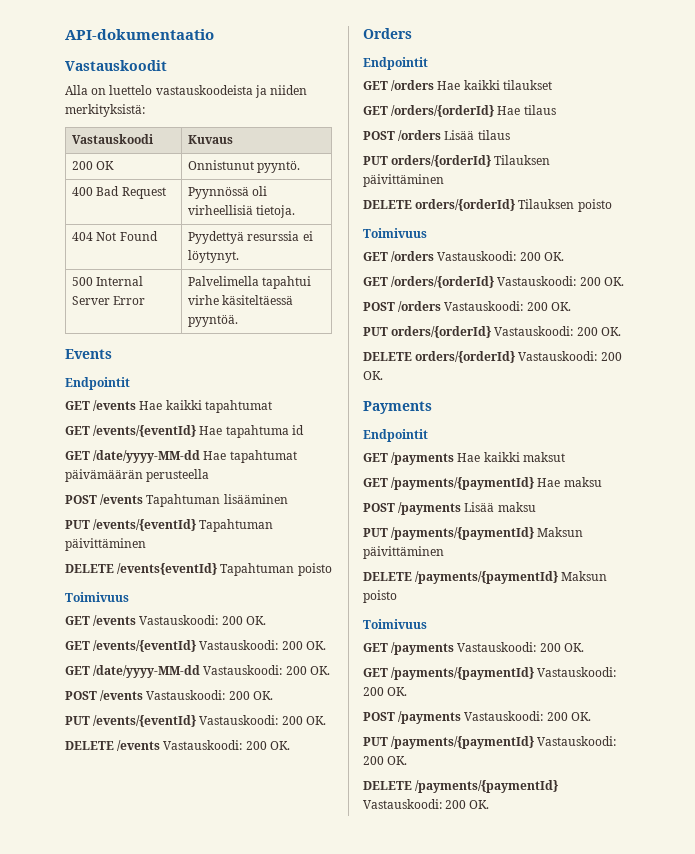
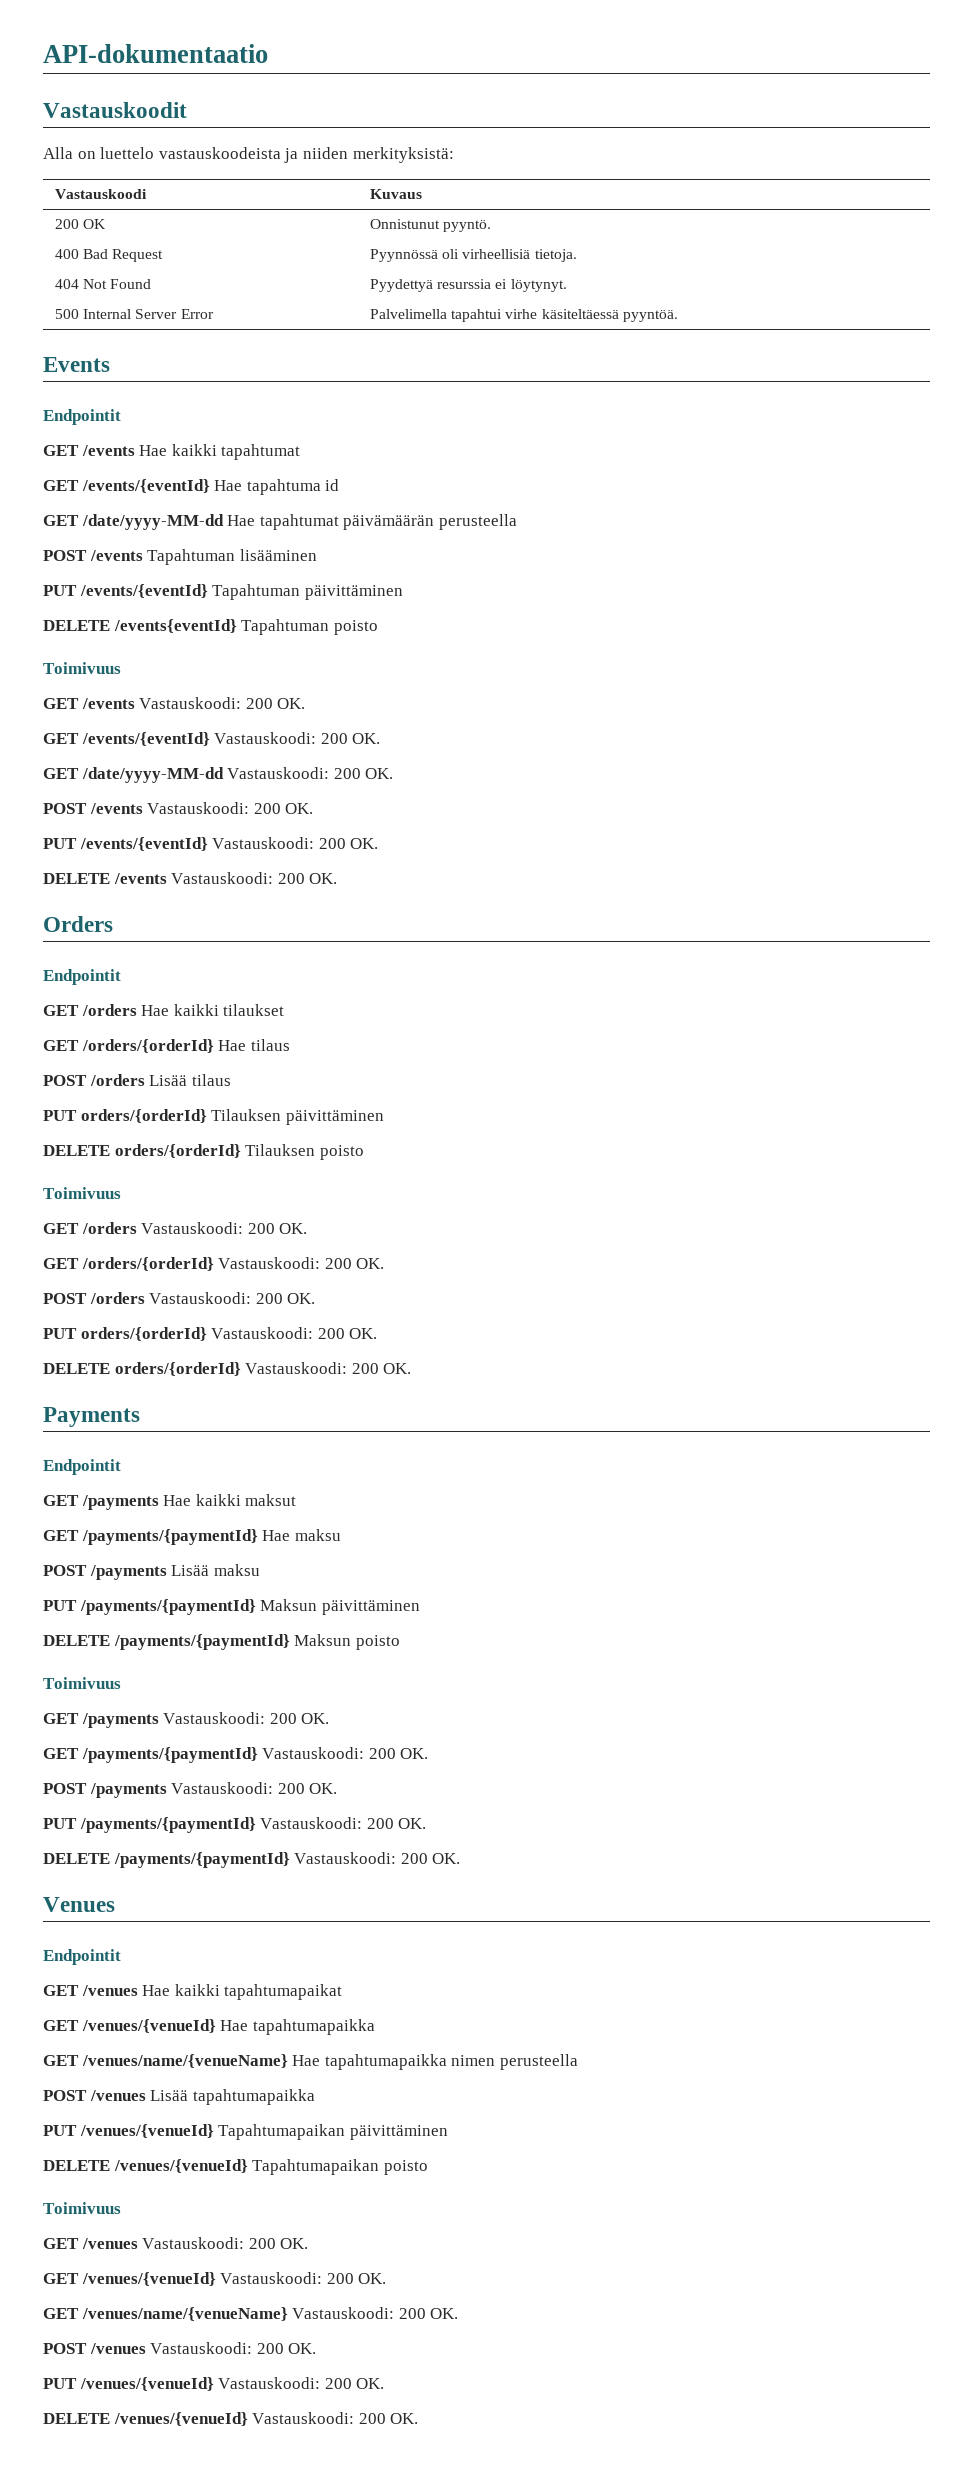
(490, 804) none -> [43,1897,115,1912] [43,1949,121,1965] [43,1984,343,2000] [43,2019,375,2035] [43,2054,578,2070] [43,2089,315,2105] [43,2124,448,2140] [43,2159,428,2175] [43,2202,121,2214] [43,2237,309,2249] [43,2272,387,2286] [43,2307,459,2321] [43,2342,317,2354] [43,2377,385,2391] [43,2412,419,2426] // Venues // Endpointit // GET /venues Hae kaikki tapahtumapaikat // GET /venues/{venueId} Hae tapahtumapaikka // GET /venues/name/{venueName} Hae tapahtumapaikka nimen perusteella // POST /venues Lisää tapahtumapaikka // PUT /venues/{venueId} Tapahtumapaikan päivittäminen // DELETE /venues/{venueId} Tapahtumapaikan poisto // Toimivuus // GET /venues Vastauskoodi: 200 OK. // GET /venues/{venueId} Vastauskoodi: 200 OK. // GET /venues/name/{venueName} Vastauskoodi: 200 OK. // POST /venues Vastauskoodi: 200 OK. // PUT /venues/{venueId} Vastauskoodi: 200 OK. // DELETE /venues/{venueId} Vastauskoodi: 200 OK.

